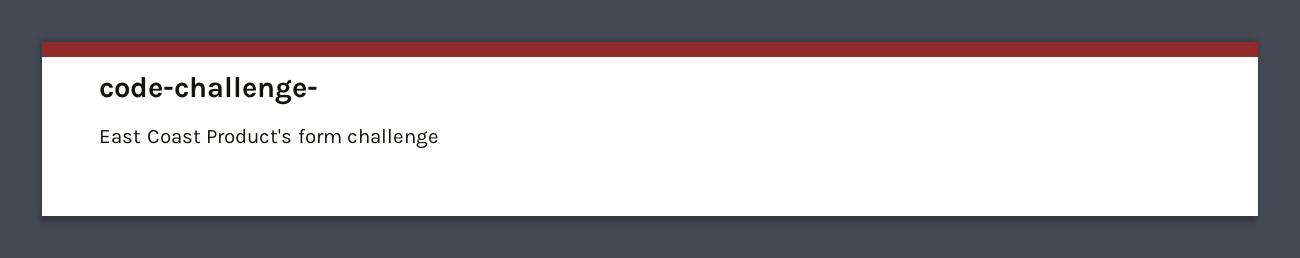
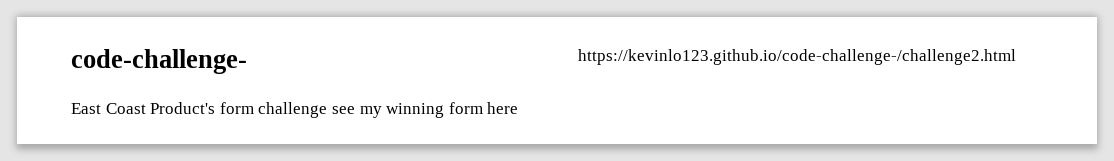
(440, 139) none -> [331,102,519,118] [578,49,1016,65] see my winning form here https://kevinlo123.github.io/code-challenge-/challenge2.html

